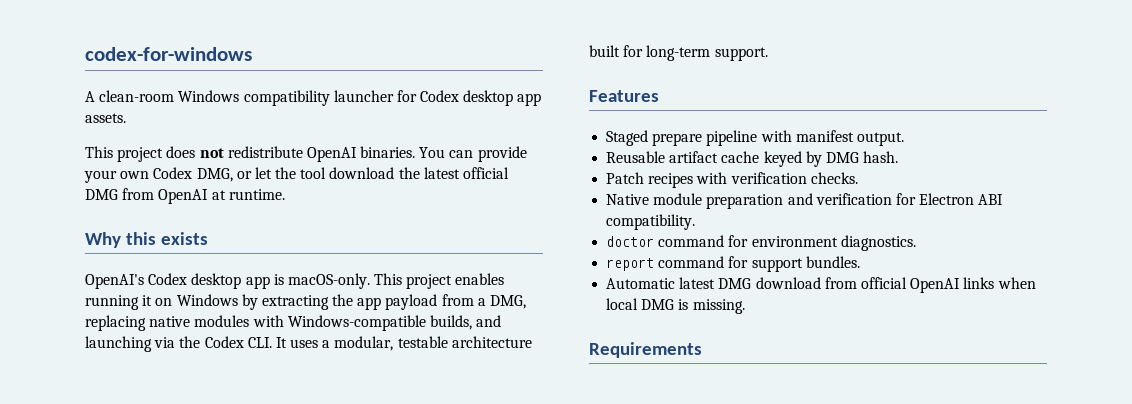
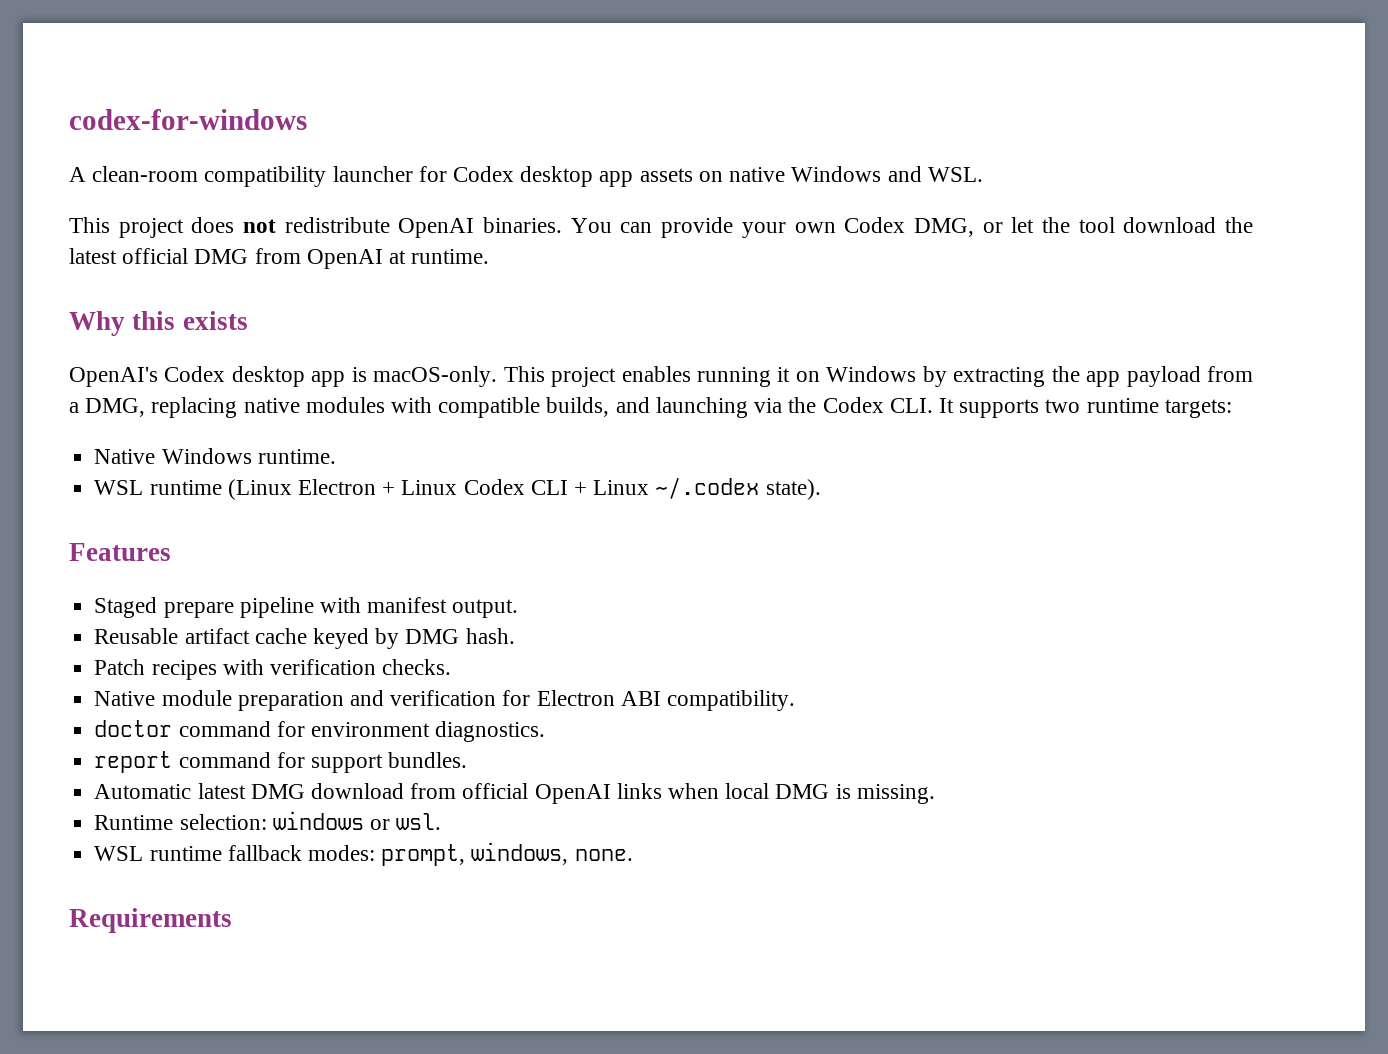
[178,90,240,102] Windows -> (199, 174) none
[85,113,126,123] assets. -> [639,166,983,182] assets on native Windows and WSL.
[287,315,426,331] Windows-compatible -> [438,397,541,418] compatible
[290,336,532,351] [589,45,768,61] uses a modular, testable architecture built for long-term support. -> [959,398,1232,418] [94,448,336,464] [94,477,821,500] supports two runtime targets: // Native Windows runtime. // WSL runtime (Linux Electron + Linux Codex CLI + Linux ~/.codex state).
(745, 306) none -> [94,811,442,830] [94,842,633,866] // Runtime selection: windows or wsl. // WSL runtime fallback modes: prompt, windows, none.

